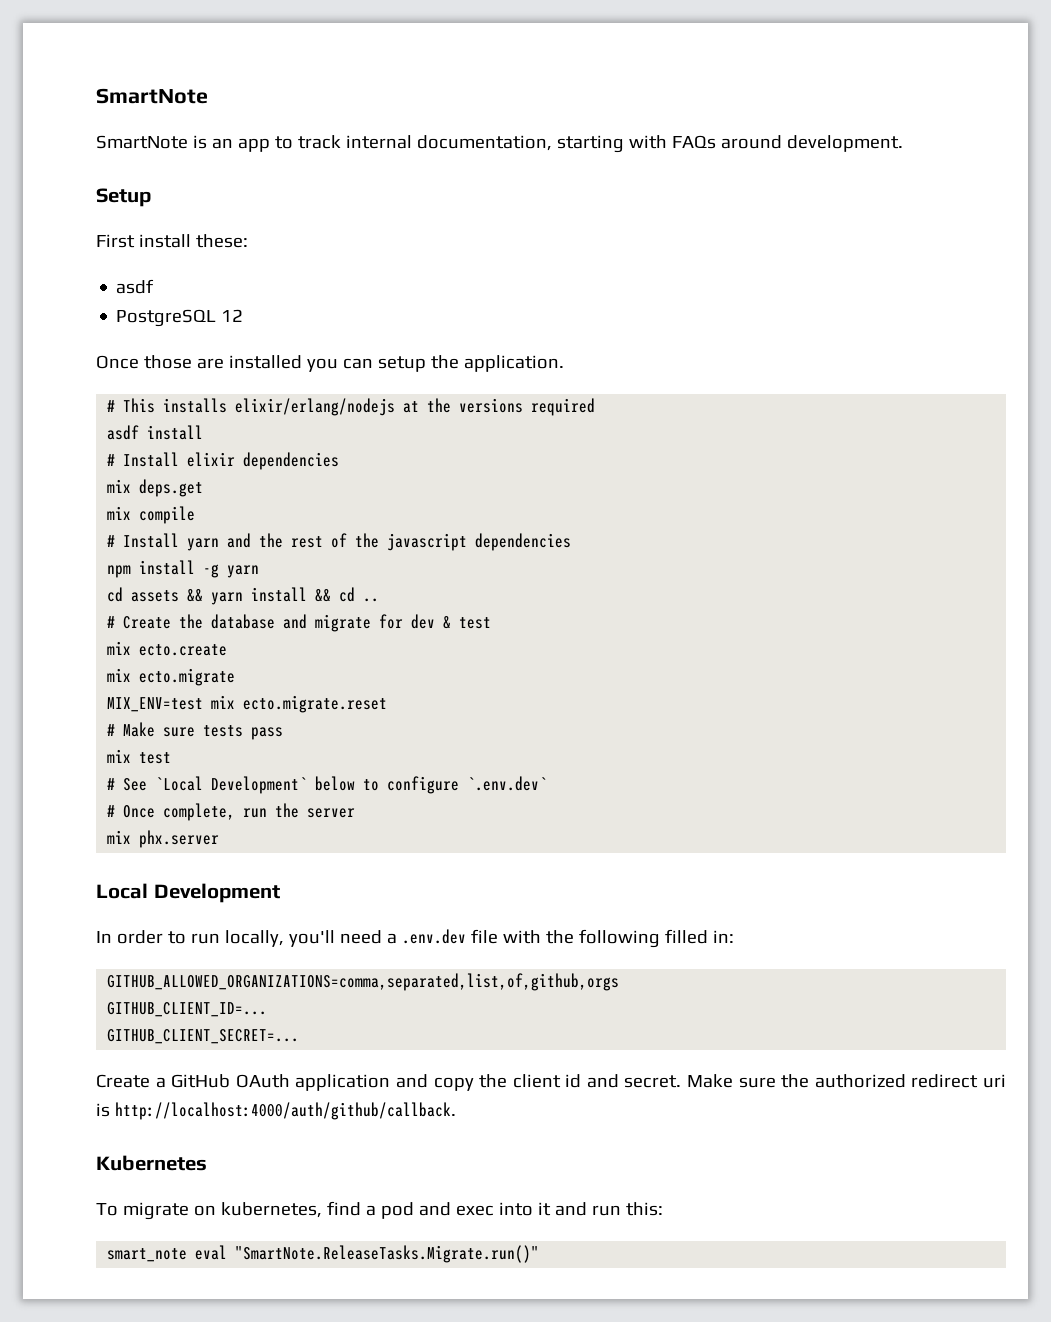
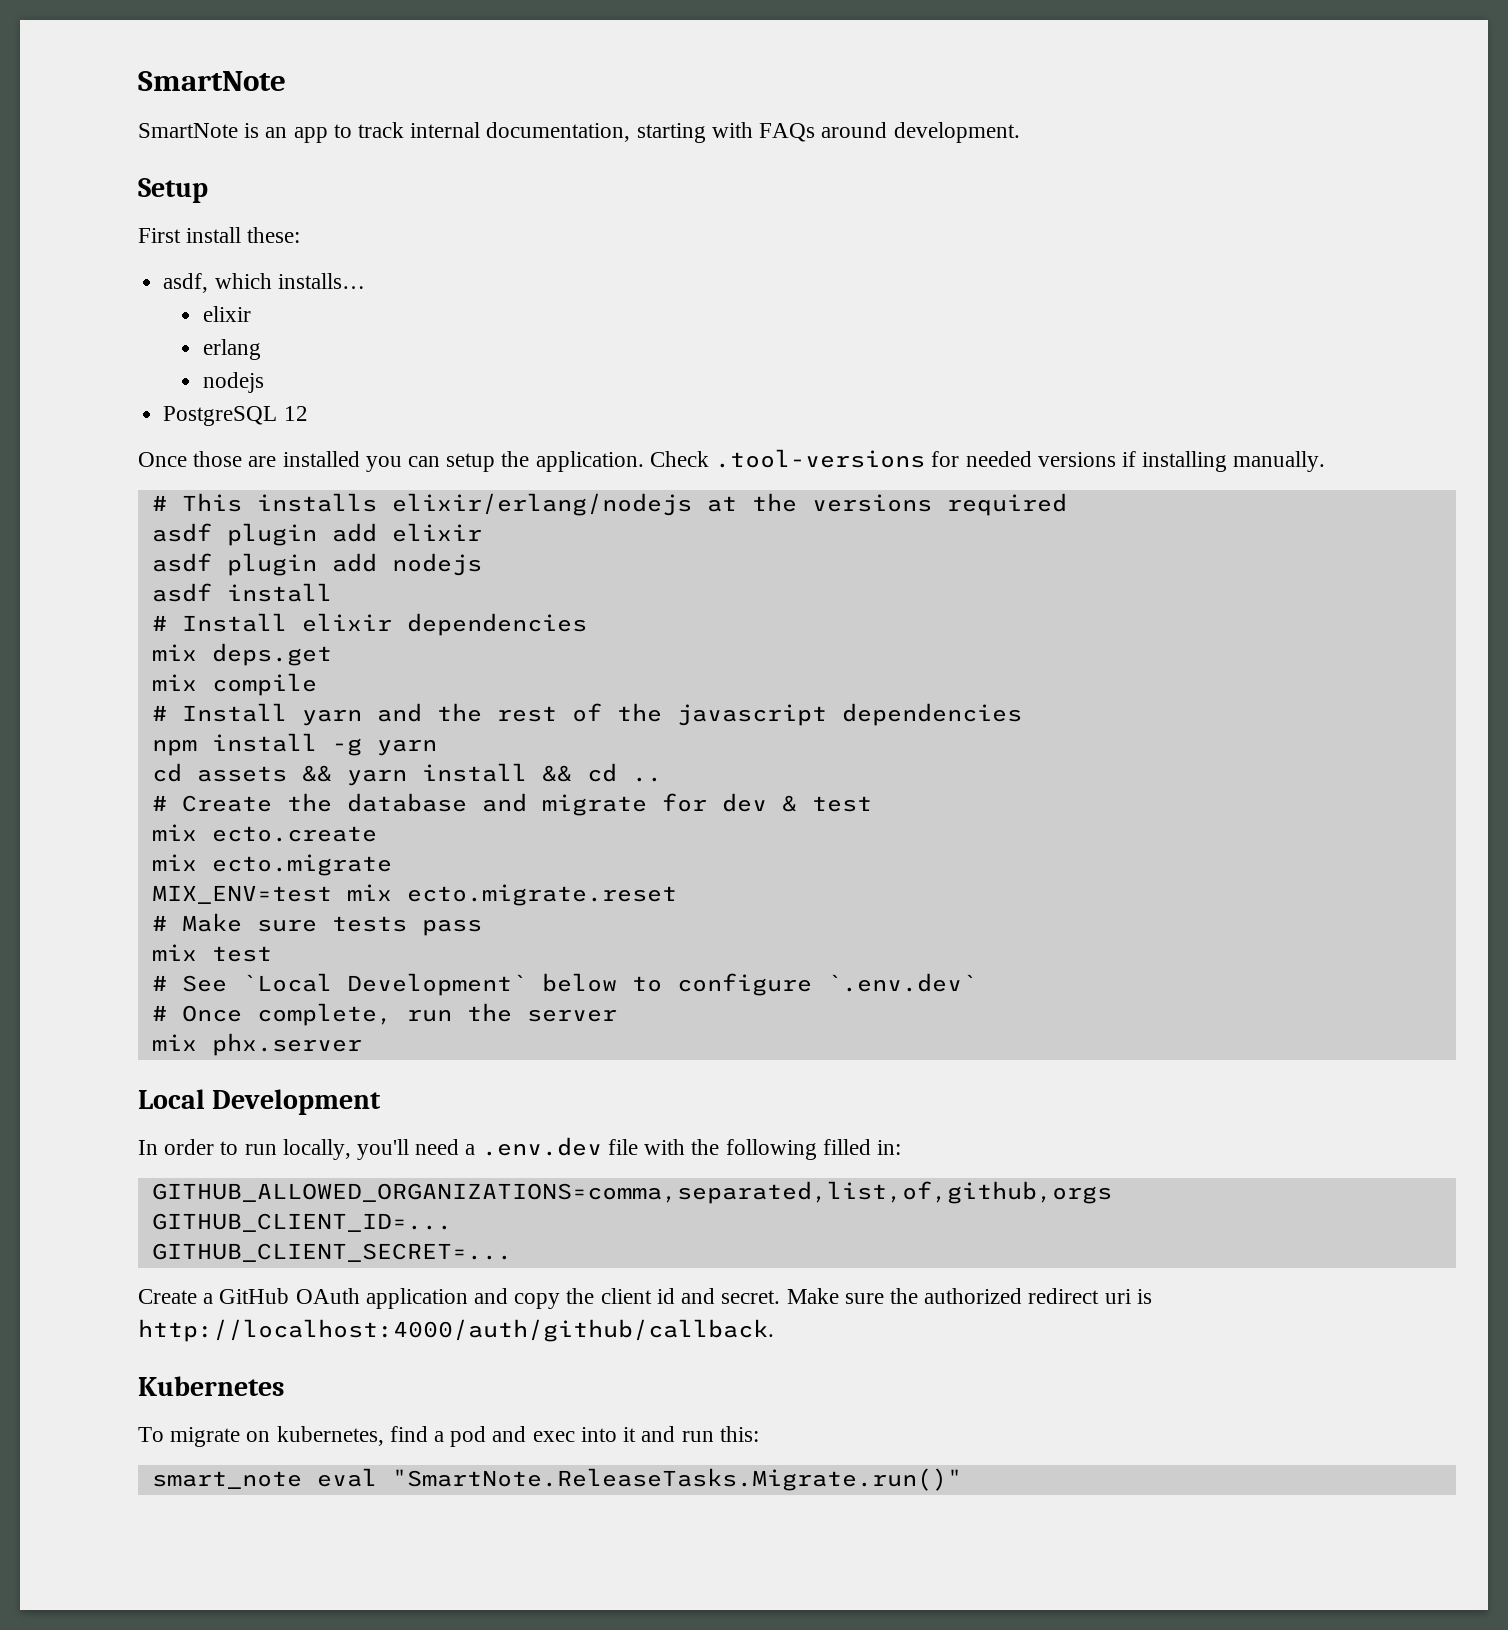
[116,279,155,294] asdf -> [163,273,365,293] [202,306,251,322] [202,339,261,360] [202,372,264,393] asdf, which installs… // elixir // erlang // nodejs
(564, 363) none -> [649,449,1326,472] Check .tool-versions for needed versions if installing manually.
(596, 407) none -> [151,523,482,546] [151,553,482,576] // asdf plugin add elixir // asdf plugin add nodejs

